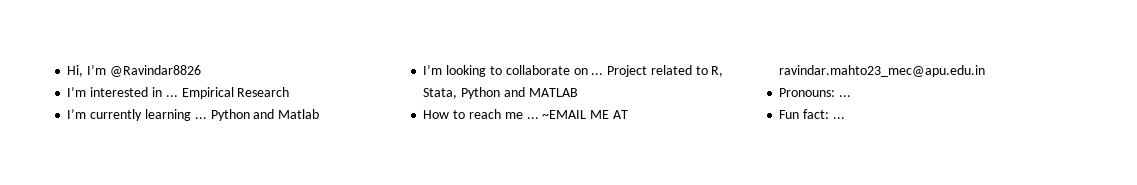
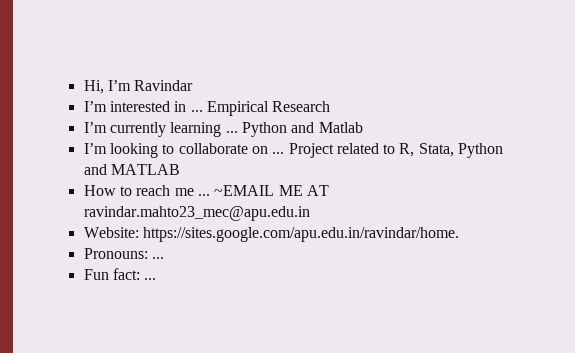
[109,65,201,77] @Ravindar8826 -> [134,80,194,91] Ravindar
(986, 71) none -> [83,227,459,242] // Website: https://sites.google.com/apu.edu.in/ravindar/home.

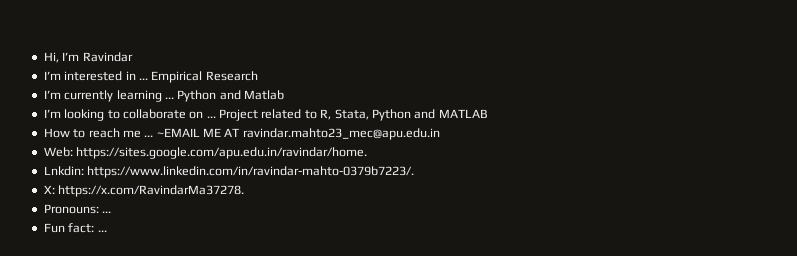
[83,227,139,238] Website: -> [43,147,73,157] Web:
(459, 234) none -> [43,166,415,178] [43,185,245,197] // Lnkdin: https://www.linkedin.com/in/ravindar-mahto-0379b7223/. // X: https://x.com/RavindarMa37278.

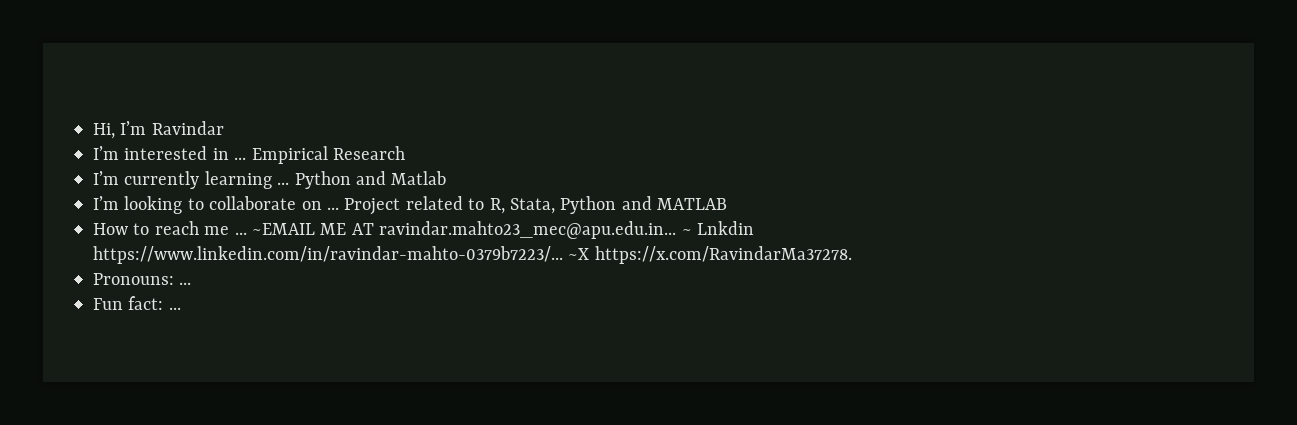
[242,128,440,140] [43,147,368,159] [43,166,415,178] [43,185,55,194] ravindar.mahto23_mec@apu.edu.in // Web: https://sites.google.com/apu.edu.in/ravindar/home. // Lnkdin: https://www.linkedin.com/in/ravindar-mahto-0379b7223/. // X: -> [379,221,754,239] [93,246,590,264] ravindar.mahto23_mec@apu.edu.in... ~ Lnkdin https://www.linkedin.com/in/ravindar-mahto-0379b7223/... ~X

